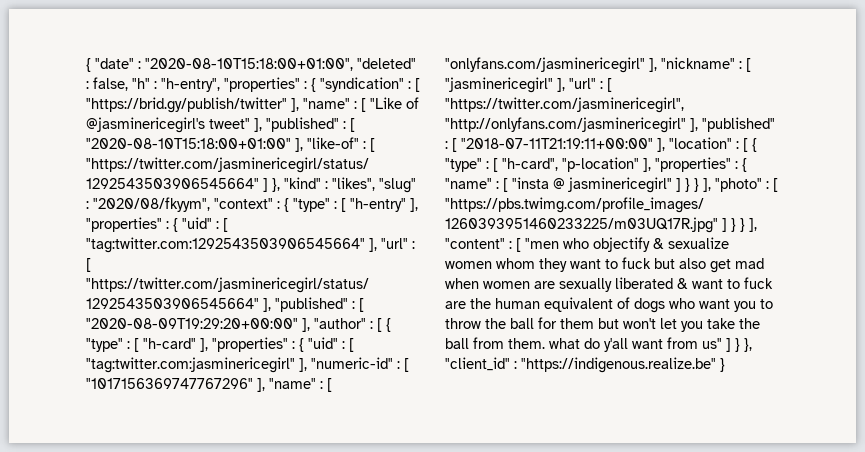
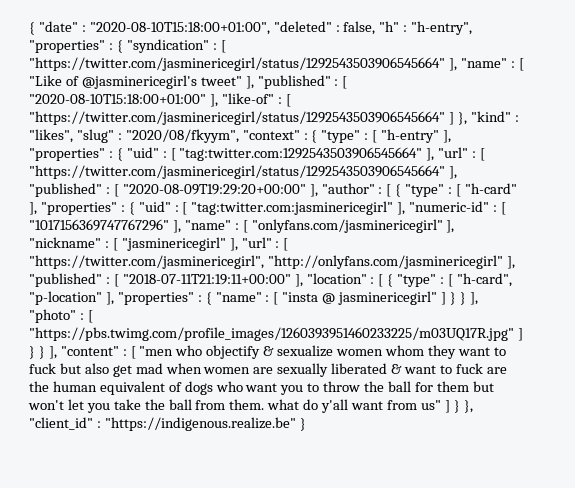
[86,97,287,113] "https://brid.gy/publish/twitter" -> [29,57,445,71] "https://twitter.com/jasminericegirl/status/1292543503906545664"

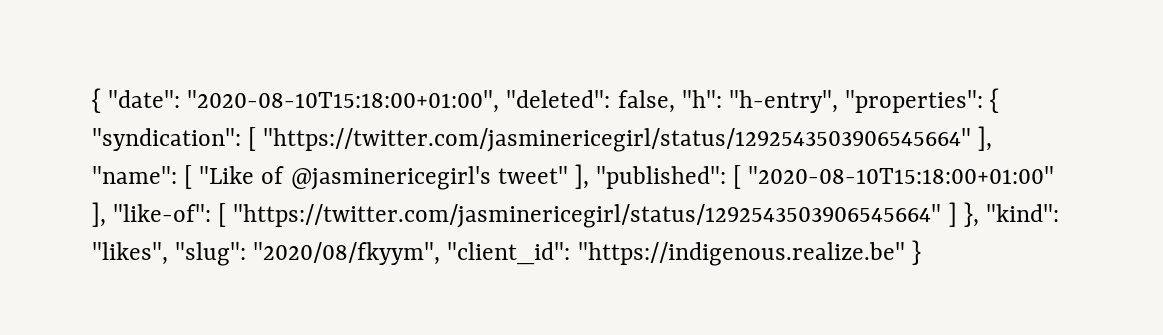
[29,21,473,35] [29,39,226,53] [29,57,515,71] { "date" : "2020-08-10T15:18:00+01:00", "deleted" : false, "h" : "h-entry", "properties" : { "syndication" : [ "https://twitter.com/jasminericegirl/status/1292543503906545664" ], "name" : -> [92,88,1000,113] [92,126,993,152] [92,166,177,184] { "date": "2020-08-10T15:18:00+01:00", "deleted": false, "h": "h-entry", "properties": { "syndication": [ "https://twitter.com/jasminericegirl/status/1292543503906545664" ], "name":
[257,75,339,89] "published" : -> [596,166,727,189] "published":
[221,93,282,104] "like-of" : -> [113,204,212,222] "like-of":
[470,111,519,122] [29,129,452,143] [29,147,486,161] [29,165,457,179] [29,183,517,197] [29,201,507,215] [29,219,455,233] [29,237,289,251] [29,255,515,269] [29,273,512,287] [29,291,478,305] [29,309,93,323] [29,327,523,341] [29,345,506,359] [29,363,507,377] [29,381,494,395] [28,399,473,413] [29,417,101,430] "kind" : "likes", "slug" : "2020/08/fkyym", "context" : { "type" : [ "h-entry" ], "properties" : { "uid" : [ "tag:twitter.com:1292543503906545664" ], "url" : [ "https://twitter.com/jasminericegirl/status/1292543503906545664" ], "published" : [ "2020-08-09T19:29:20+00:00" ], "author" : [ { "type" : [ "h-card" ], "properties" : { "uid" : [ "tag:twitter.com:jasminericegirl" ], "numeric-id" : [ "1017156369747767296" ], "name" : [ "onlyfans.com/jasminericegirl" ], "nickname" : [ "jasminericegirl" ], "url" : [ "https://twitter.com/jasminericegirl", "http://onlyfans.com/jasminericegirl" ], "published" : [ "2018-07-11T21:19:11+00:00" ], "location" : [ { "type" : [ "h-card", "p-location" ], "properties" : { "name" : [ "insta @ jasminericegirl" ] } } ], "photo" : [ "https://pbs.twimg.com/profile_images/1260393951460233225/m03UQ17R.jpg" ] } } ], "content" : [ "men who objectify & sexualize women whom they want to fuck but also get mad when women are sexually liberated & want to fuck are the human equivalent of dogs who want you to throw the ball for them but won't let you take the ball from them. what do y'all want from us" ] } }, "client_id" : -> [985,204,1059,222] [92,242,571,266] "kind": "likes", "slug": "2020/08/fkyym", "client_id":

